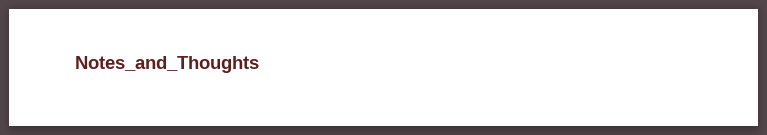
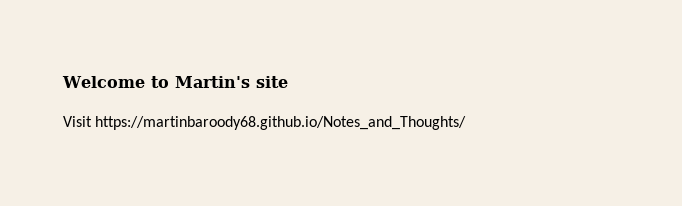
[75,56,259,73] Notes_and_Thoughts -> [62,76,288,88] [63,116,467,130] Welcome to Martin's site // Visit https://martinbaroody68.github.io/Notes_and_Thoughts/

